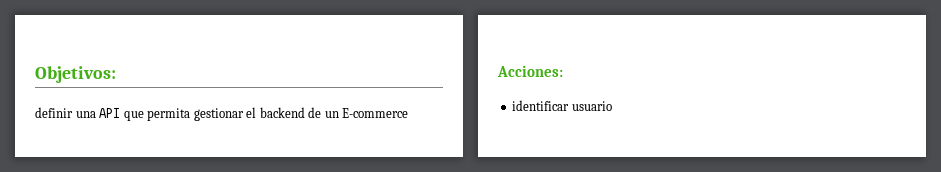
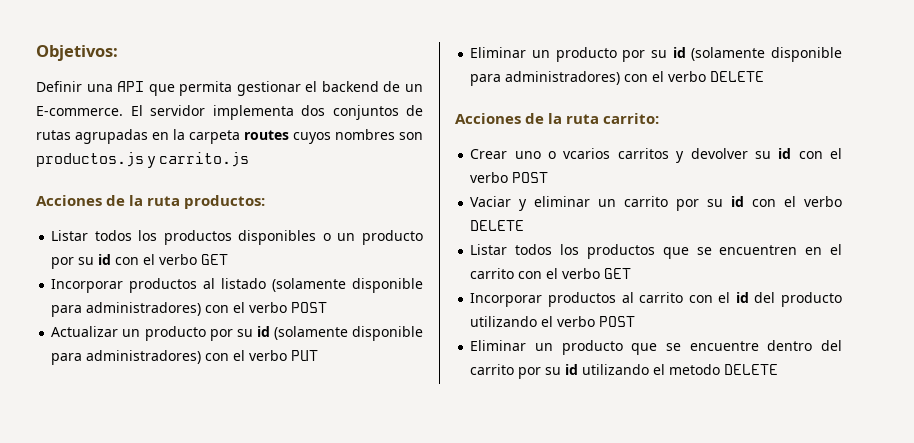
[35,107,73,118] definir -> [36,81,82,92] Definir
[342,108,409,118] [497,65,563,77] [512,100,612,111] E-commerce // Acciones: // identificar usuario -> [36,105,423,120] [36,129,423,144] [36,152,249,168] [36,195,266,209] [51,230,424,245] [51,254,229,269] [51,278,424,293] [51,302,328,317] [51,326,423,341] [51,350,319,365] [470,47,842,62] [470,71,765,86] [455,113,660,124] [470,148,843,163] [470,172,549,183] [470,196,842,211] [470,220,525,231] [470,244,842,259] [470,268,632,279] [470,292,842,307] [470,316,636,327] [470,340,842,355] [470,364,779,379] E-commerce. El servidor implementa dos conjuntos de rutas agrupadas en la carpeta routes cuyos nombres son productos.js y carrito.js // Acciones de la ruta productos: // Listar todos los productos disponibles o un producto por su id con el verbo GET // Incorporar productos al listado (solamente disponible para administradores) con el verbo POST // Actualizar un producto por su id (solamente disponible para administradores) con el verbo PUT // Eliminar un producto por su id (solamente disponible para administradores) con el verbo DELETE // Acciones de la ruta carrito: // Crear uno o vcarios carritos y devolver su id con el verbo POST // Vaciar y eliminar un carrito por su id con el verbo DELETE // Listar todos los productos que se encuentren en el carrito con el verbo GET // Incorporar productos al carrito con el id del producto utilizando el verbo POST // Eliminar un producto que se encuentre dentro del carrito por su id utilizando el metodo DELETE

